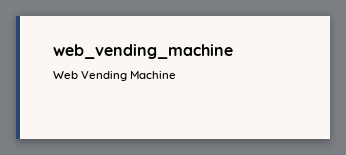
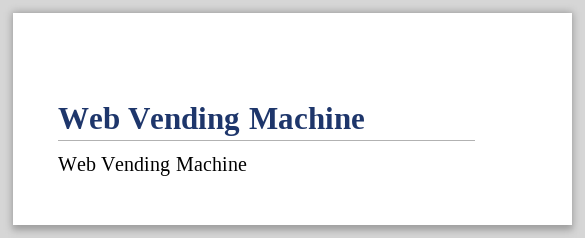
[53,44,233,59] web_vending_machine -> [58,107,365,136] Web Vending Machine

